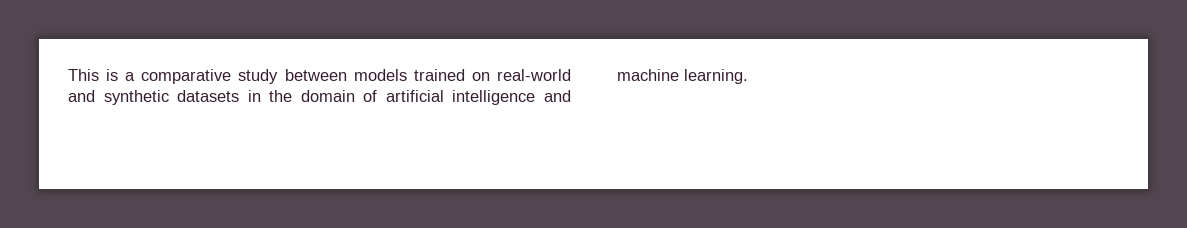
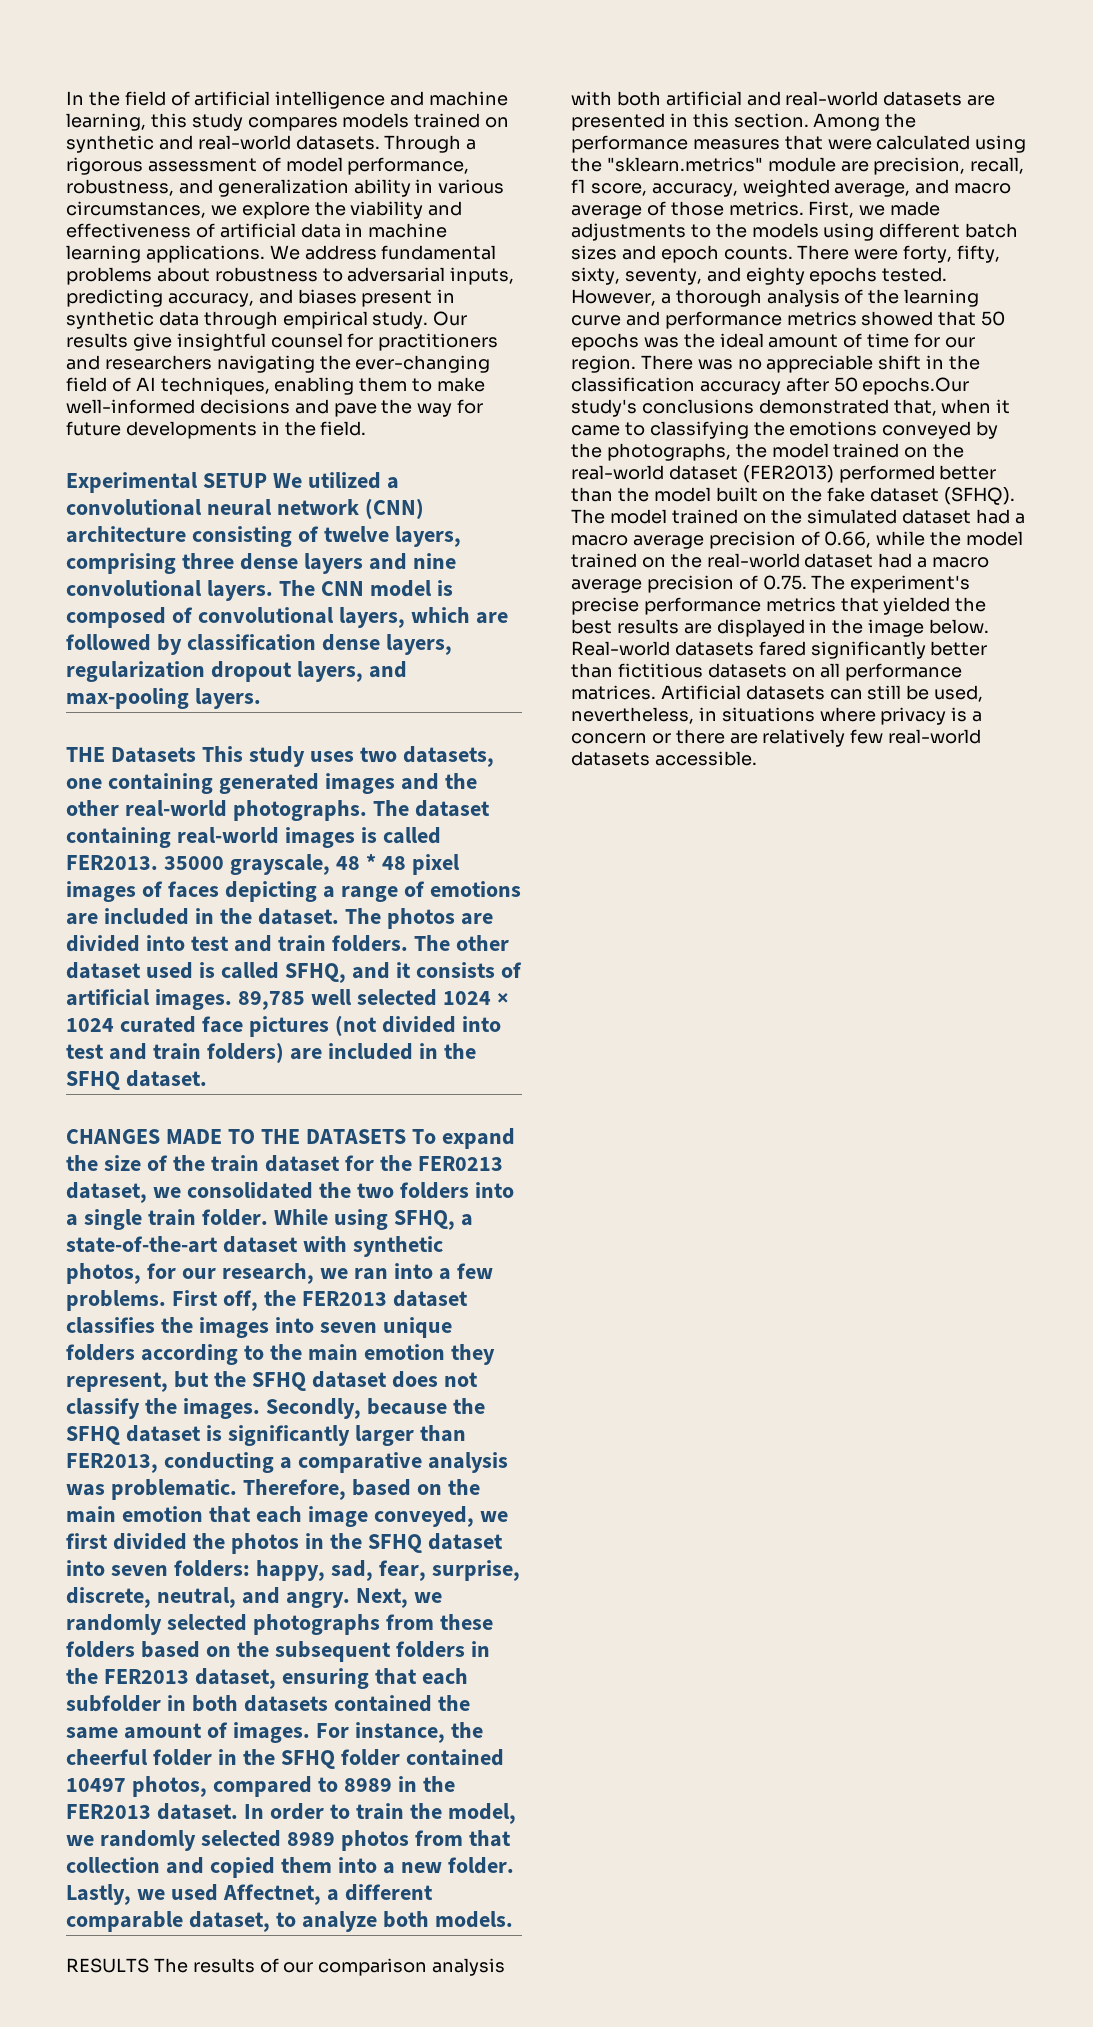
[68,69,571,84] [68,90,355,105] This is a comparative study between models trained on real-world and synthetic datasets in the domain -> [66,91,166,106] In the field
[684,69,748,84] learning. -> [66,113,510,131] [66,135,477,153] [66,157,470,175] [66,179,505,197] [66,201,463,219] [66,223,448,238] [66,245,497,263] [66,267,515,285] [66,289,456,307] [66,311,468,329] [66,333,499,351] [66,355,491,373] [66,377,486,395] [66,399,484,417] [66,421,367,439] [66,472,399,493] [66,498,424,519] [66,526,461,547] [66,553,456,574] [66,580,453,601] [66,607,508,628] [66,634,452,655] [66,661,407,682] [66,688,261,709] [66,746,494,767] [66,773,477,794] [66,800,490,821] [66,827,441,848] [66,854,460,875] [66,881,521,902] [66,908,493,929] [66,935,509,952] [66,962,522,983] [66,989,509,1010] [66,1015,501,1037] [66,1042,476,1063] [66,1070,207,1090] [66,1128,515,1149] [66,1155,503,1172] [66,1182,514,1203] [66,1209,473,1230] [66,1236,443,1257] [66,1263,493,1284] [66,1290,468,1311] [66,1317,452,1338] [66,1344,495,1365] [66,1371,478,1392] [66,1398,485,1419] [66,1425,466,1446] [66,1452,508,1473] [66,1479,480,1500] [66,1506,508,1527] [66,1533,503,1554] [66,1560,520,1581] [66,1587,442,1608] [66,1614,493,1635] [66,1641,490,1662] [66,1668,468,1689] [66,1695,470,1712] [66,1722,483,1743] [66,1749,504,1769] [66,1776,455,1797] [66,1803,516,1824] [66,1830,511,1851] [66,1857,514,1878] [66,1884,433,1905] [66,1911,513,1932] [66,1958,506,1976] [571,91,996,106] [571,113,917,131] [571,135,1027,153] [571,157,1025,175] [571,179,1012,197] [571,201,941,219] [571,223,1019,241] [571,245,1001,263] [571,267,948,285] [571,289,980,307] [571,311,1006,329] [571,333,975,351] [571,355,981,373] [571,377,970,395] [571,399,1011,417] [571,421,999,439] [571,443,965,461] [571,465,997,483] [571,487,1015,505] [571,509,1025,524] [571,531,1024,549] [571,553,990,568] [571,575,971,593] [571,597,987,615] [571,619,990,637] [571,641,988,659] [571,663,963,681] [571,685,984,702] [571,707,983,725] [571,729,982,747] [571,751,757,766] learning, this study compares models trained on synthetic and real-world datasets. Through a rigorous assessment of model performance, robustness, and generalization ability in various circumstances, we explore the viability and effectiveness of artificial data in machine learning applications. We address fundamental problems about robustness to adversarial inputs, predicting accuracy, and biases present in synthetic data through empirical study. Our results give insightful counsel for practitioners and researchers navigating the ever-changing field of AI techniques, enabling them to make well-informed decisions and pave the way for future developments in the field. // Experimental SETUP We utilized a convolutional neural network (CNN) architecture consisting of twelve layers, comprising three dense layers and nine convolutional layers. The CNN model is composed of convolutional layers, which are followed by classification dense layers, regularization dropout layers, and max-pooling layers. // THE Datasets This study uses two datasets, one containing generated images and the other real-world photographs. The dataset containing real-world images is called FER2013. 35000 grayscale, 48 * 48 pixel images of faces depicting a range of emotions are included in the dataset. The photos are divided into test and train folders. The other dataset used is called SFHQ, and it consists of artificial images. 89,785 well selected 1024 × 1024 curated face pictures (not divided into test and train folders) are included in the SFHQ dataset. // CHANGES MADE TO THE DATASETS To expand the size of the train dataset for the FER0213 dataset, we consolidated the two folders into a single train folder. While using SFHQ, a state-of-the-art dataset with synthetic photos, for our research, we ran into a few problems. First off, the FER2013 dataset classifies the images into seven unique folders according to the main emotion they represent, but the SFHQ dataset does not classify the images. Secondly, because the SFHQ dataset is significantly larger than FER2013, conducting a comparative analysis was problematic. Therefore, based on the main emotion that each image conveyed, we first divided the photos in the SFHQ dataset into seven folders: happy, sad, fear, surprise, discrete, neutral, and angry. Next, we randomly selected photographs from these folders based on the subsequent folders in the FER2013 dataset, ensuring that each subfolder in both datasets contained the same amount of images. For instance, the cheerful folder in the SFHQ folder contained 10497 photos, compared to 8989 in the FER2013 dataset. In order to train the model, we randomly selected 8989 photos from that collection and copied them into a new folder. Lastly, we used Affectnet, a different comparable dataset, to analyze both models. // RESULTS The results of our comparison analysis with both artificial and real-world datasets are presented in this section. Among the performance measures that were calculated using the "sklearn.metrics" module are precision, recall, f1 score, accuracy, weighted average, and macro average of those metrics. First, we made adjustments to the models using different batch sizes and epoch counts. There were forty, fifty, sixty, seventy, and eighty epochs tested. However, a thorough analysis of the learning curve and performance metrics showed that 50 epochs was the ideal amount of time for our region. There was no appreciable shift in the classification accuracy after 50 epochs.Our study's conclusions demonstrated that, when it came to classifying the emotions conveyed by the photographs, the model trained on the real-world dataset (FER2013) performed better than the model built on the fake dataset (SFHQ). The model trained on the simulated dataset had a macro average precision of 0.66, while the model trained on the real-world dataset had a macro average precision of 0.75. The experiment's precise performance metrics that yielded the best results are displayed in the image below. Real-world datasets fared significantly better than fictitious datasets on all performance matrices. Artificial datasets can still be used, nevertheless, in situations where privacy is a concern or there are relatively few real-world datasets accessible.

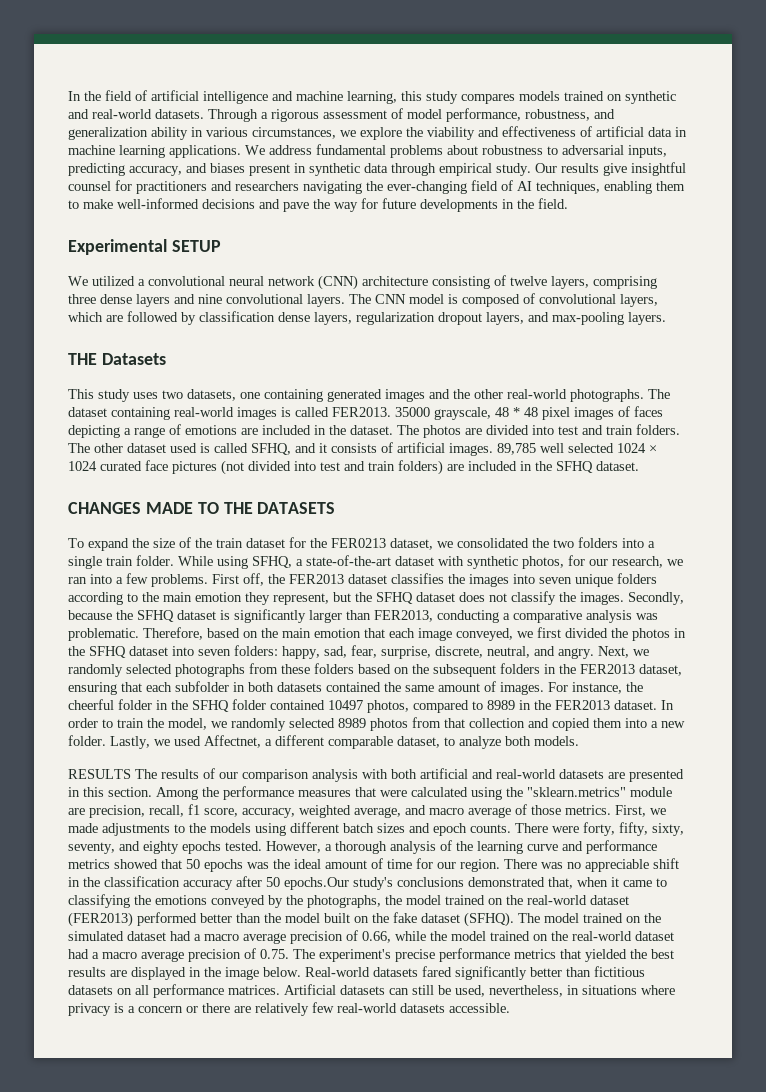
(267, 480) none -> (221, 246) //
(196, 755) none -> (166, 359) //
(406, 1136) none -> (336, 508) //

